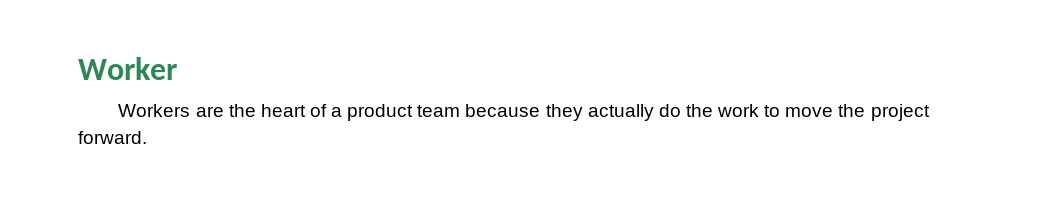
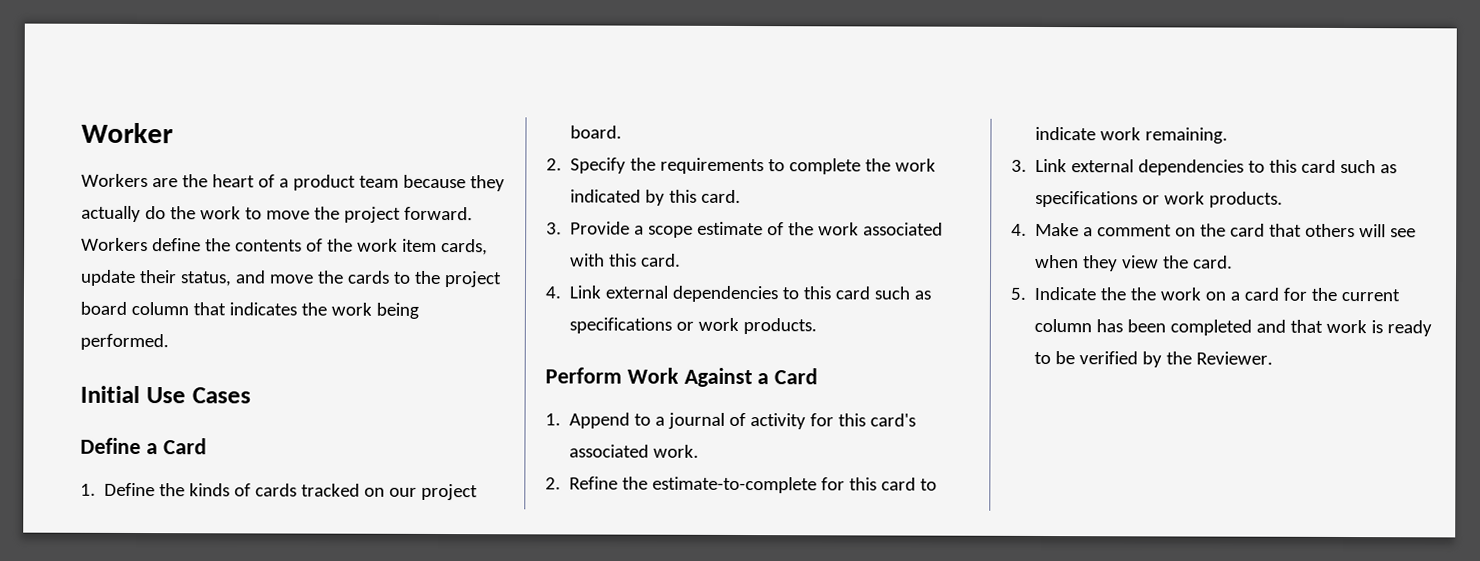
(147, 137) none -> [81,237,488,256] [80,269,502,288] [80,301,419,319] [80,333,169,351] [80,385,251,404] [80,437,207,455] [80,482,479,501] [570,125,623,139] [546,157,937,175] [570,189,742,206] [546,221,944,238] [570,253,682,267] [545,285,932,303] [569,317,818,335] [545,367,819,388] [545,412,917,430] [569,444,700,458] [545,476,938,494] [1035,126,1229,144] [1011,158,1398,176] [1035,190,1284,208] [1011,222,1417,238] [1035,254,1234,272] [1010,286,1401,302] [1034,318,1433,337] [1034,351,1274,368] Workers define the contents of the work item cards, update their status, and move the cards to the project board column that indicates the work being performed. // Initial Use Cases // Define a Card // 1. Define the kinds of cards tracked on our project board. // 2. Specify the requirements to complete the work indicated by this card. // 3. Provide a scope estimate of the work associated with this card. // 4. Link external dependencies to this card such as specifications or work products. // Perform Work Against a Card // 1. Append to a journal of activity for this card's associated work. // 2. Refine the estimate-to-complete for this card to indicate work remaining. // 3. Link external dependencies to this card such as specifications or work products. // 4. Make a comment on the card that others will see when they view the card. // 5. Indicate the the work on a card for the current column has been completed and that work is ready to be verified by the Reviewer.

